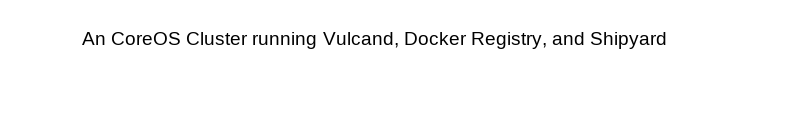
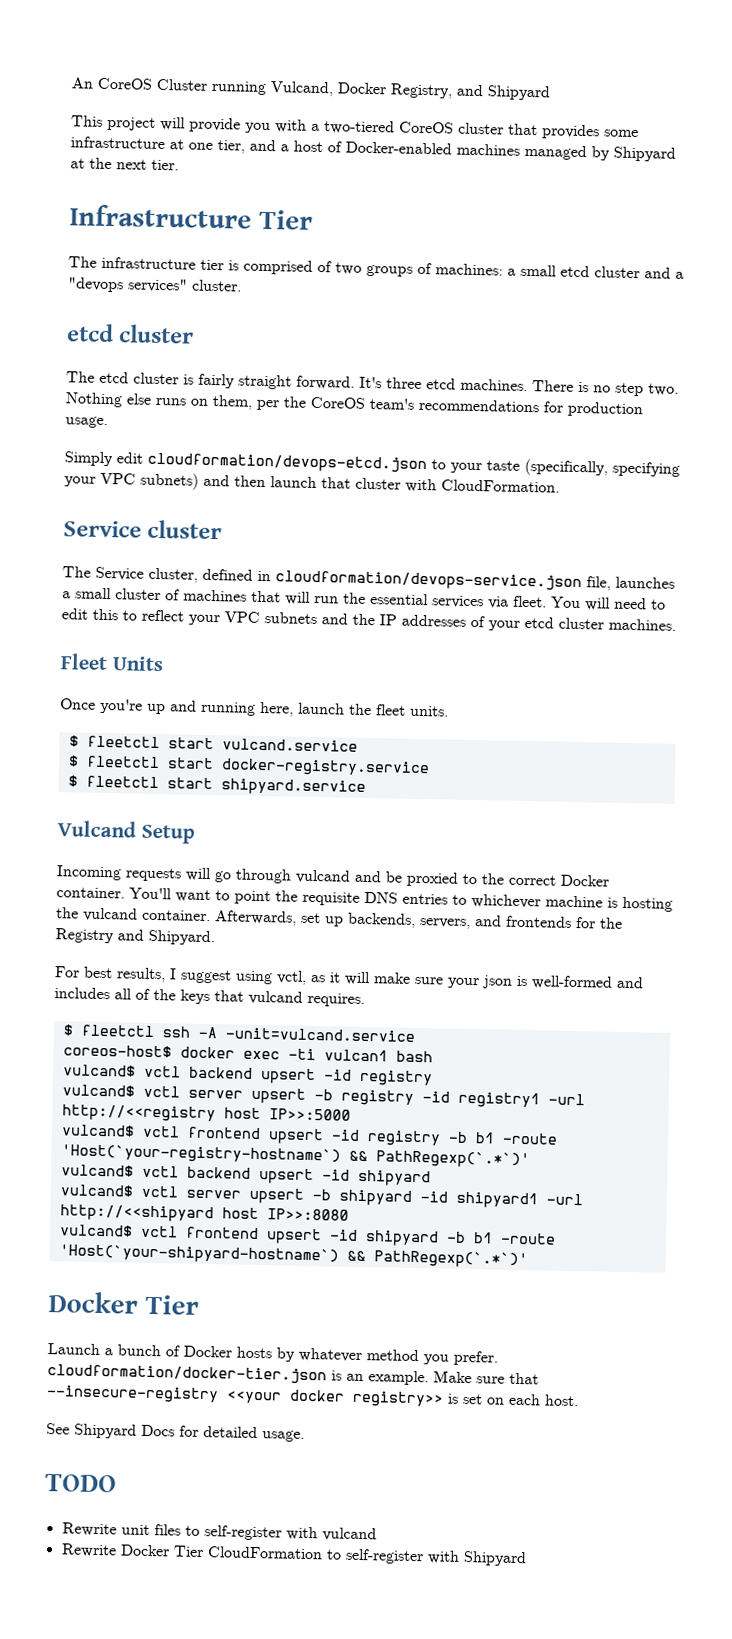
(668, 40) none -> [71,115,639,140] [70,136,676,162] [70,157,179,171] [69,204,313,230] [68,256,684,279] [67,277,242,293] [67,323,195,344] [66,371,679,397] [65,392,643,418] [65,416,108,429] [64,451,680,477] [64,472,560,493] [63,519,223,540] [62,566,675,592] [62,587,666,611] [61,608,676,631] [60,653,164,672] [60,698,449,717] [68,735,358,752] [67,755,430,778] [67,775,366,796] [57,820,195,844] [56,865,609,887] [56,887,673,912] [56,907,623,929] [55,928,215,946] [54,966,644,990] [54,987,365,1008] [62,1024,415,1042] [62,1044,433,1063] [62,1064,433,1087] [61,1084,585,1109] [61,1104,351,1123] [60,1124,558,1147] [60,1144,530,1169] [60,1164,431,1187] [59,1184,583,1209] [59,1204,349,1223] [59,1224,556,1247] [58,1244,528,1269] [48,1291,199,1315] [47,1343,498,1366] [47,1364,539,1386] [46,1385,579,1408] [46,1423,305,1442] [45,1474,117,1493] [61,1522,377,1542] [60,1543,527,1567] // This project will provide you with a two-tiered CoreOS cluster that provides some infrastructure at one tier, and a host of Docker-enabled machines managed by Shipyard at the next tier. // Infrastructure Tier // The infrastructure tier is comprised of two groups of machines: a small etcd cluster and a "devops services" cluster. // etcd cluster // The etcd cluster is fairly straight forward. It's three etcd machines. There is no step two. Nothing else runs on them, per the CoreOS team's recommendations for production usage. // Simply edit cloudformation/devops-etcd.json to your taste (specifically, specifying your VPC subnets) and then launch that cluster with CloudFormation. // Service cluster // The Service cluster, defined in cloudformation/devops-service.json file, launches a small cluster of machines that will run the essential services via fleet. You will need to edit this to reflect your VPC subnets and the IP addresses of your etcd cluster machines. // Fleet Units // Once you're up and running here, launch the fleet units. // $ fleetctl start vulcand.service // $ fleetctl start docker-registry.service // $ fleetctl start shipyard.service // Vulcand Setup // Incoming requests will go through vulcand and be proxied to the correct Docker container. You'll want to point the requisite DNS entries to whichever machine is hosting the vulcand container. Afterwards, set up backends, servers, and frontends for the Registry and Shipyard. // For best results, I suggest using vctl, as it will make sure your json is well-formed and includes all of the keys that vulcand requires. // $ fleetctl ssh -A -unit=vulcand.service // coreos-host$ docker exec -ti vulcan1 bash // vulcand$ vctl backend upsert -id registry // vulcand$ vctl server upsert -b registry -id registry1 -url http://<<registry host IP>>:5000 // vulcand$ vctl frontend upsert -id registry -b b1 -route 'Host(`your-registry-hostname`) && PathRegexp(`.*`)' // vulcand$ vctl backend upsert -id shipyard // vulcand$ vctl server upsert -b shipyard -id shipyard1 -url http://<<shipyard host IP>>:8080 // vulcand$ vctl frontend upsert -id shipyard -b b1 -route 'Host(`your-shipyard-hostname`) && PathRegexp(`.*`)' // Docker Tier // Launch a bunch of Docker hosts by whatever method you prefer. cloudformation/docker-tier.json is an example. Make sure that --insecure-registry <<your docker registry>> is set on each host. // See Shipyard Docs for detailed usage. // TODO // Rewrite unit files to self-register with vulcand // Rewrite Docker Tier CloudFormation to self-register with Shipyard

